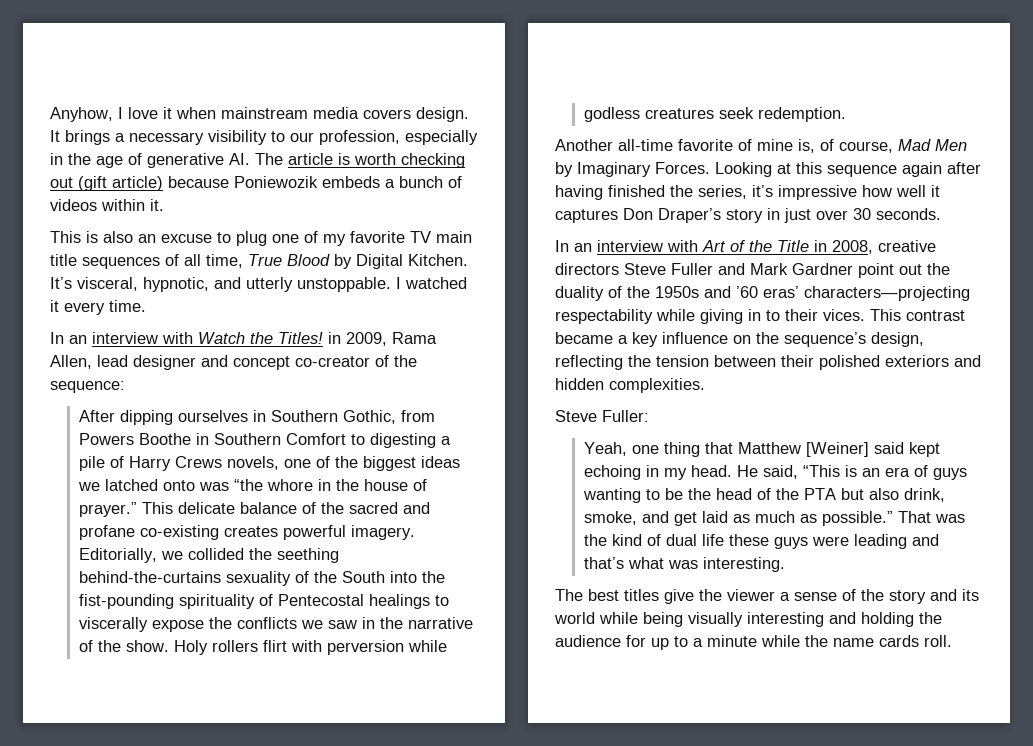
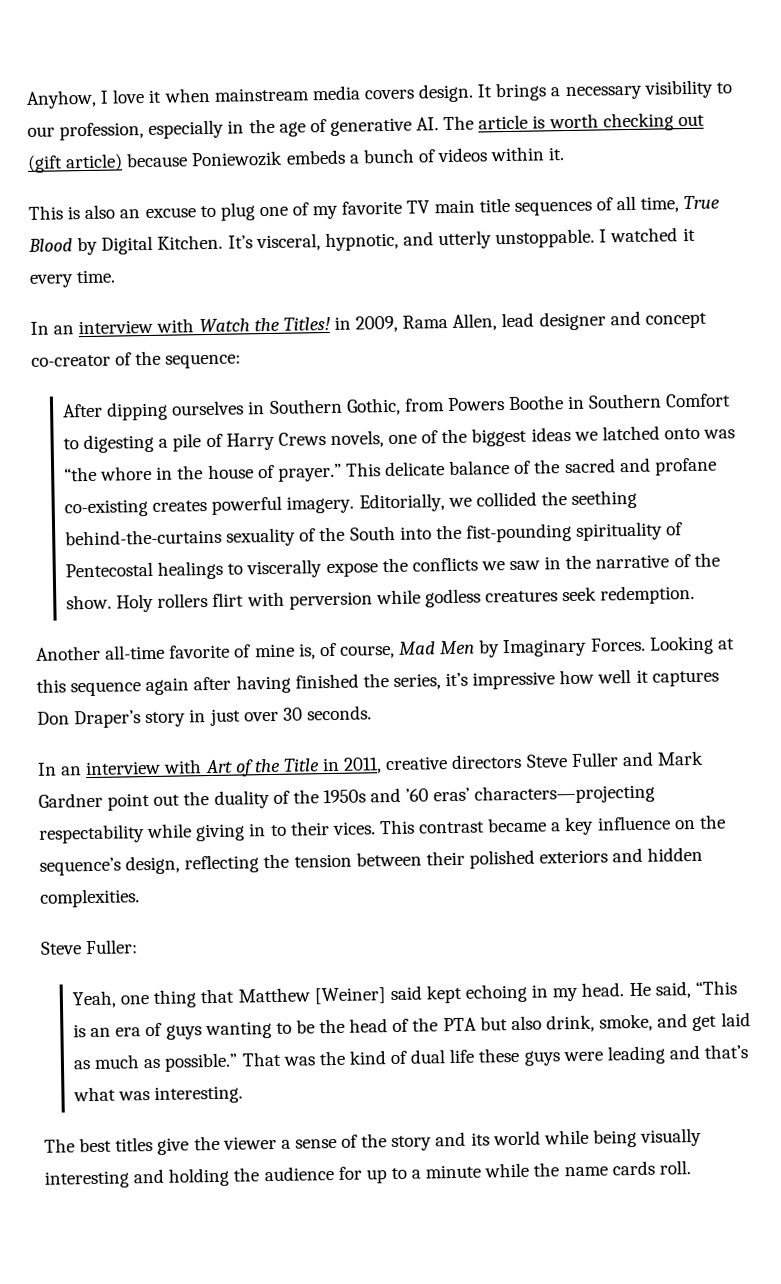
[832,240,873,254] 2008, -> [343,757,383,774] 2011,

